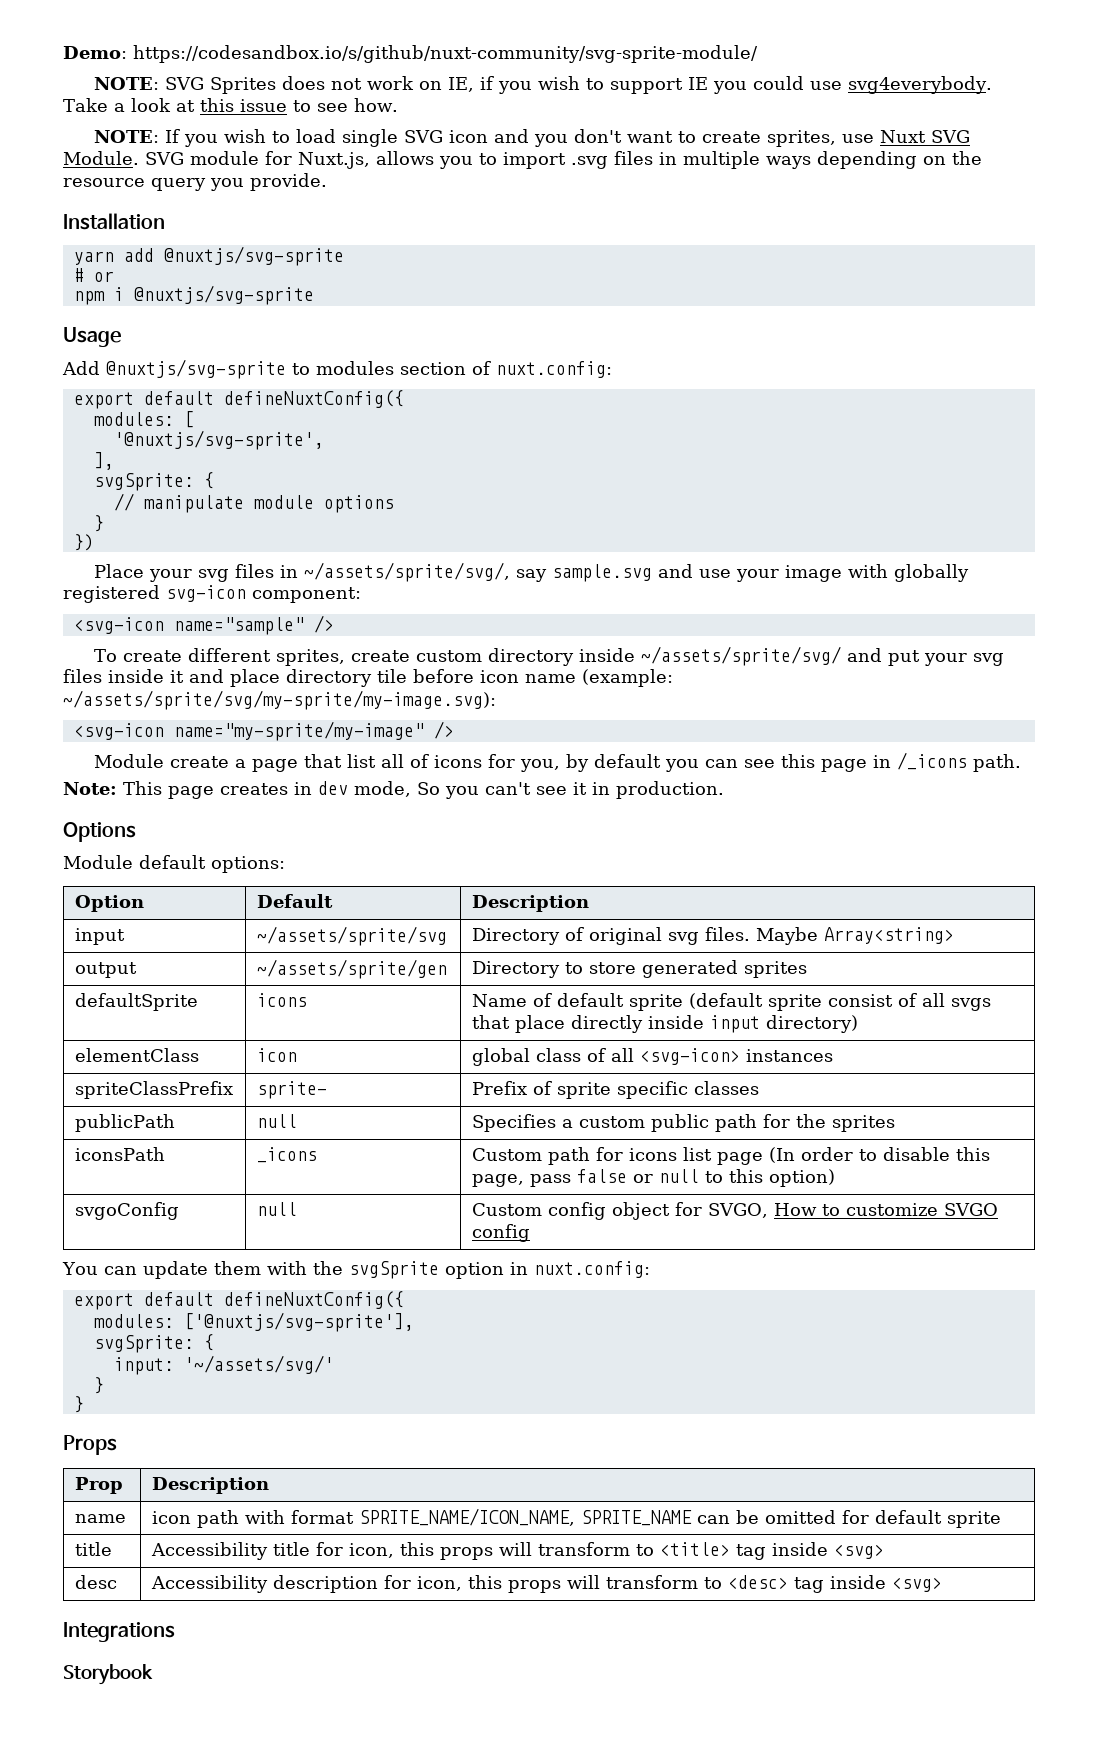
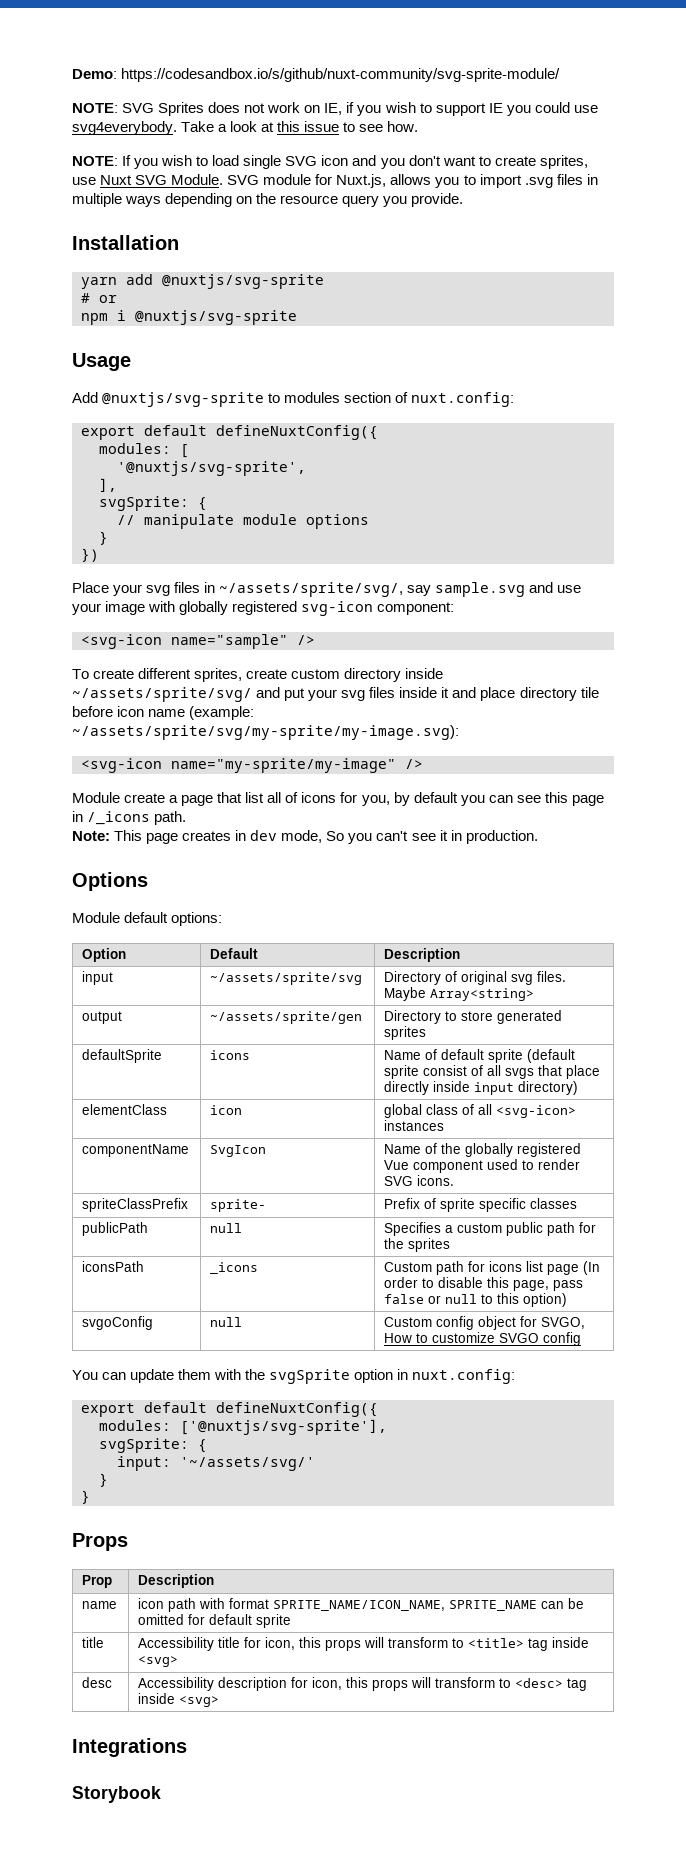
(833, 1055) none -> [82,1144,190,1157] [210,1145,267,1157] [384,1143,582,1157] [384,1159,581,1173] [384,1175,455,1186] // componentName | SvgIcon | Name of the globally registered Vue component used to render SVG icons.

